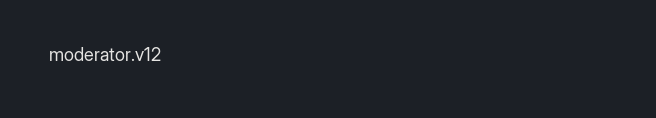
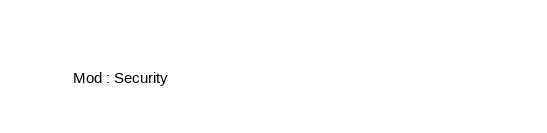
[49,47,161,61] moderator.v12 -> [73,72,169,86] Mod : Security

